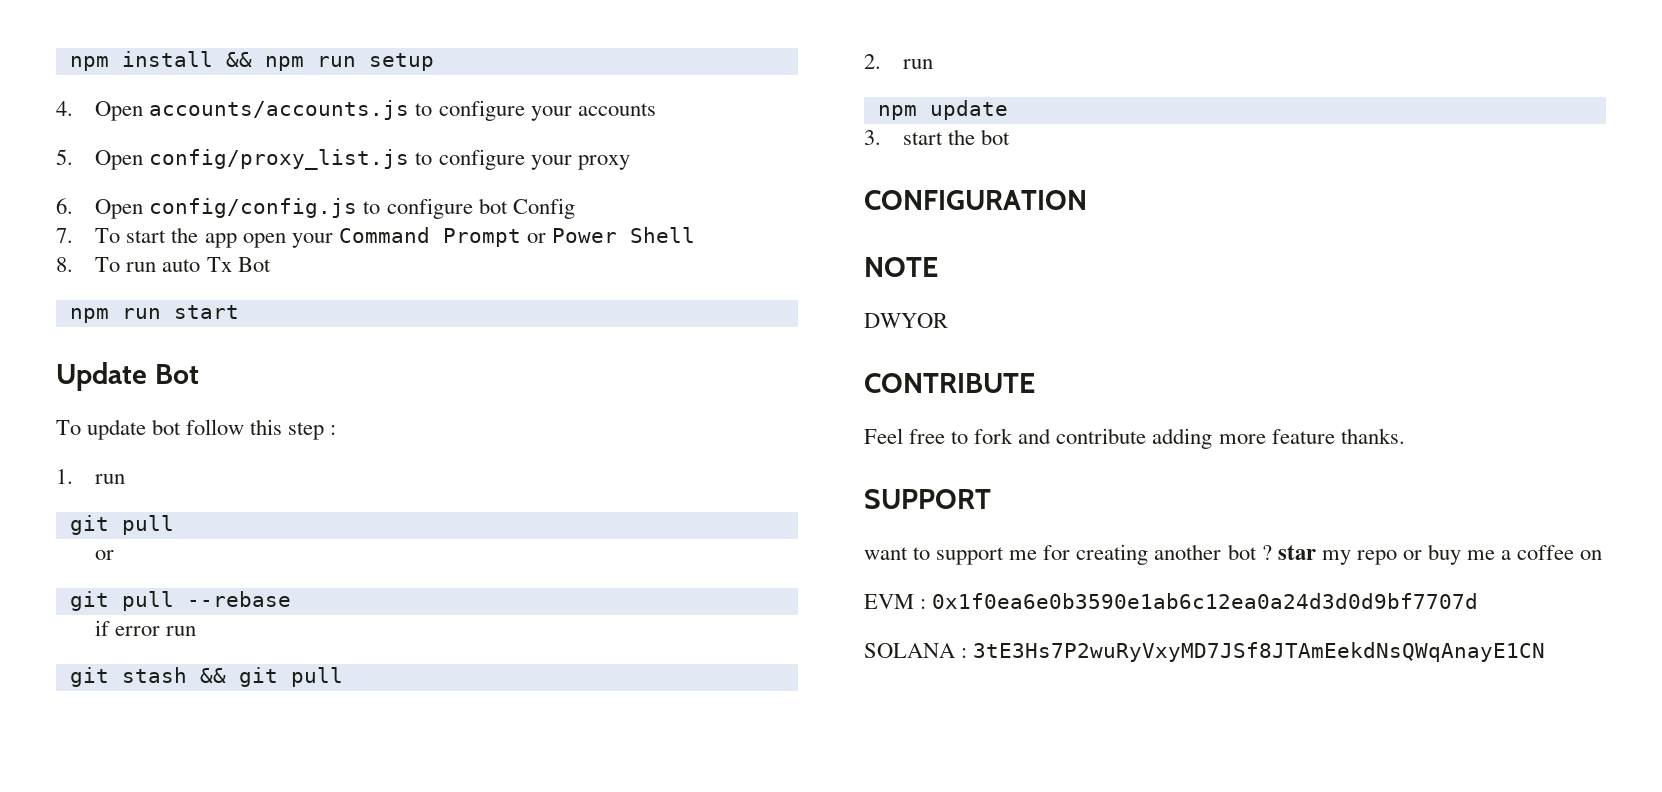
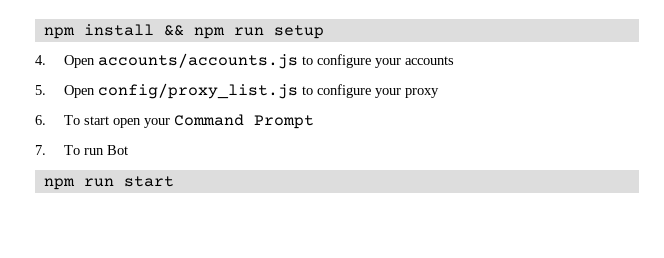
[95,198,575,219] [56,227,695,248] [56,257,271,272] [69,305,239,323] [56,362,199,391] [56,419,337,440] [56,469,126,484] [69,515,174,535] [95,550,115,560] [69,591,291,611] [95,620,197,636] [69,667,343,687] [864,54,934,69] [877,100,1008,120] [864,129,1011,145] [864,190,1087,210] [864,257,938,277] [864,313,948,328] [864,373,1035,393] [864,428,1405,449] [864,489,991,509] [864,544,1603,565] [864,593,1479,609] [864,642,1546,662] Open config/config.js to configure bot Config // 7. To start the app open your Command Prompt or Power Shell // 8. To run auto Tx Bot // npm run start // Update Bot // To update bot follow this step : // 1. run // git pull // or // git pull --rebase // if error run // git stash && git pull // 2. run // npm update // 3. start the bot // CONFIGURATION // NOTE // DWYOR // CONTRIBUTE // Feel free to fork and contribute adding more feature thanks. // SUPPORT // want to support me for creating another bot ? star my repo or buy me a coffee on // EVM : 0x1f0ea6e0b3590e1ab6c12ea0a24d3d0d9bf7707d // SOLANA : 3tE3Hs7P2wuRyVxyMD7JSf8JTAmEekdNsQWqAnayE1CN -> [63,114,314,129] [35,145,128,155] [43,176,174,190] To start open your Command Prompt // 7. To run Bot // npm run start

